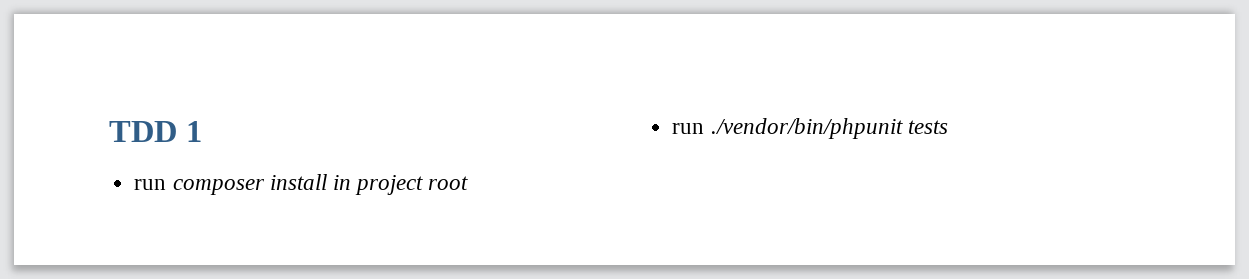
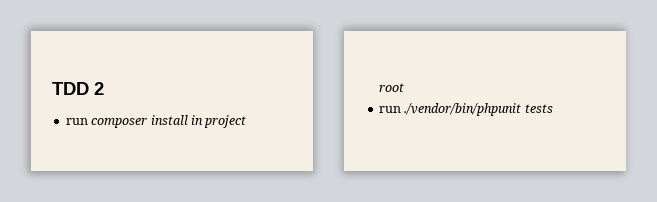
[185,121,202,142] 1 -> [94,82,104,95] 2

